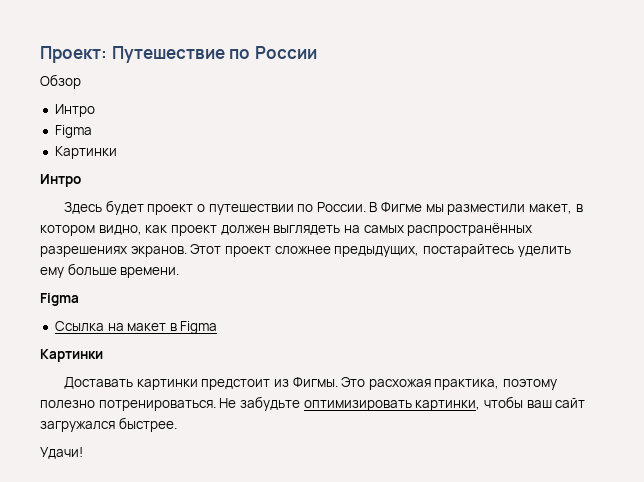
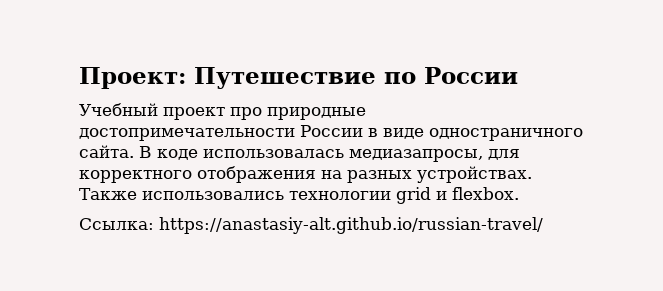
[40,74,81,89] [54,104,95,117] [54,125,92,138] [54,146,117,159] [40,174,81,187] [63,200,583,215] [40,223,533,236] [40,244,571,257] [40,263,180,278] [40,293,79,306] [54,321,218,334] [40,349,103,362] [63,377,558,390] [40,396,586,411] [40,417,177,432] [40,447,83,459] Обзор // Интро // Figma // Картинки // Интро // Здесь будет проект о путешествии по России. В Фигме мы разместили макет, в котором видно, как проект должен выглядеть на самых распространённых разрешениях экранов. Этот проект сложнее предыдущих, постарайтесь уделить ему больше времени. // Figma // Ссылка на макет в Figma // Картинки // Доставать картинки предстоит из Фигмы. Это расхожая практика, поэтому полезно потренироваться. Не забудьте оптимизировать картинки, чтобы ваш сайт загружался быстрее. // Удачи! -> [79,103,366,120] [79,125,583,141] [79,145,520,162] [79,166,532,183] [79,187,519,204] [79,217,543,234] Учебный проект про природные достопримечательности России в виде одностраничного сайта. В коде использовалась медиазапросы, для корректного отображения на разных устройствах. Также использовались технологии grid и flexbox. // Ссылка: https://anastasiy-alt.github.io/russian-travel/

